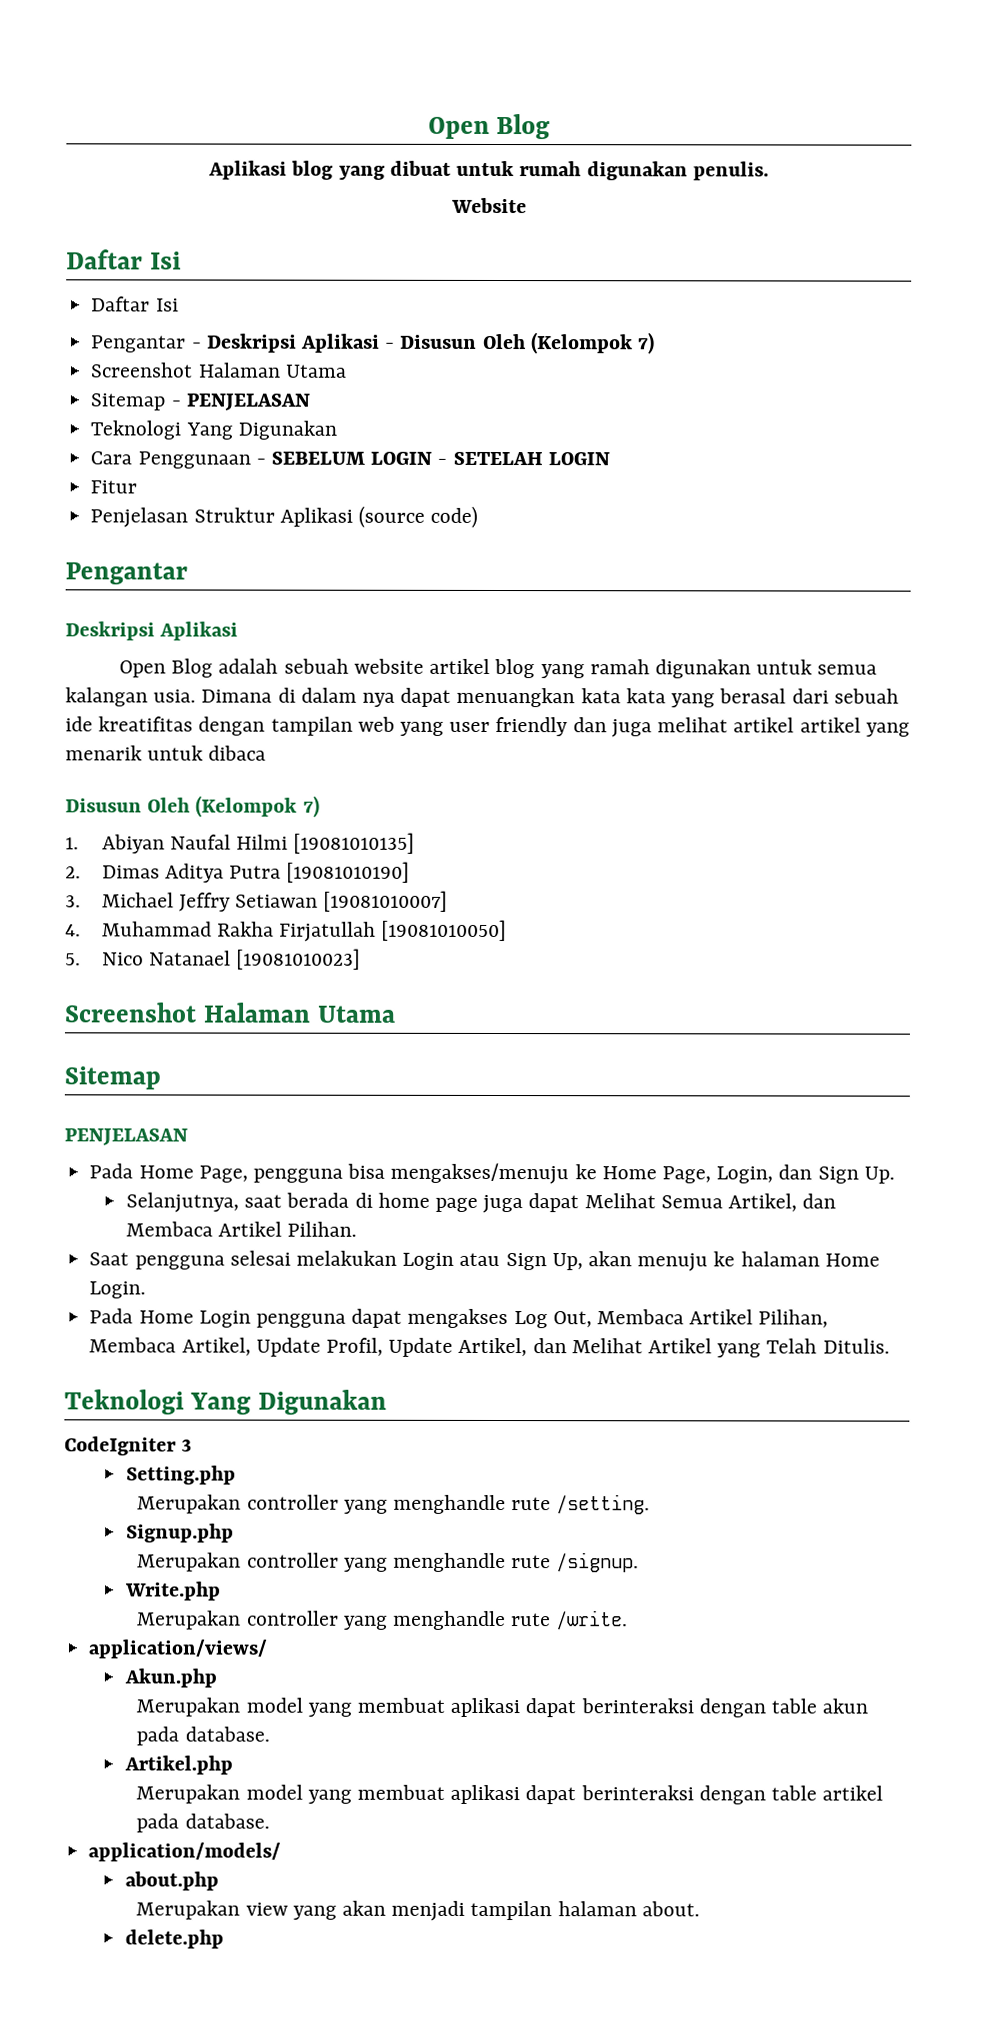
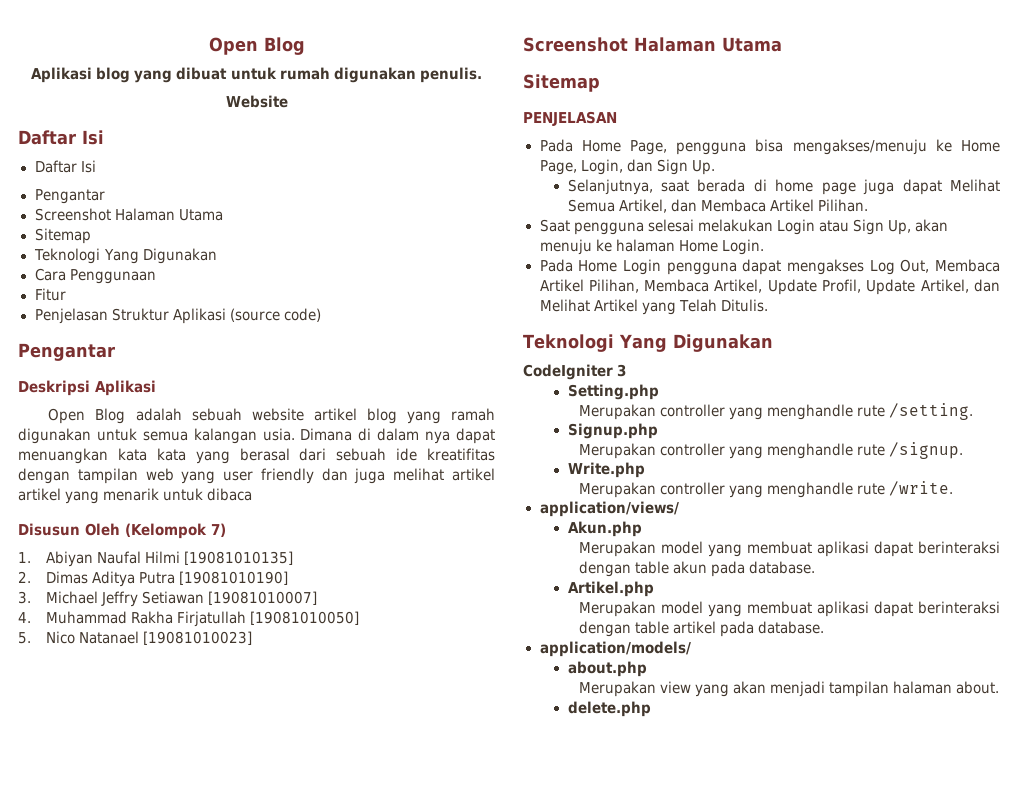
[191,332,655,355] [90,362,347,378] [90,393,310,411] - Deskripsi Aplikasi - Disusun Oleh (Kelompok 7) // Screenshot Halaman Utama // Sitemap - PENJELASAN -> [34,208,223,221] [34,228,91,244] // Screenshot Halaman Utama // Sitemap
[255,451,610,466] - SEBELUM LOGIN - SETELAH LOGIN -> (156, 276) none

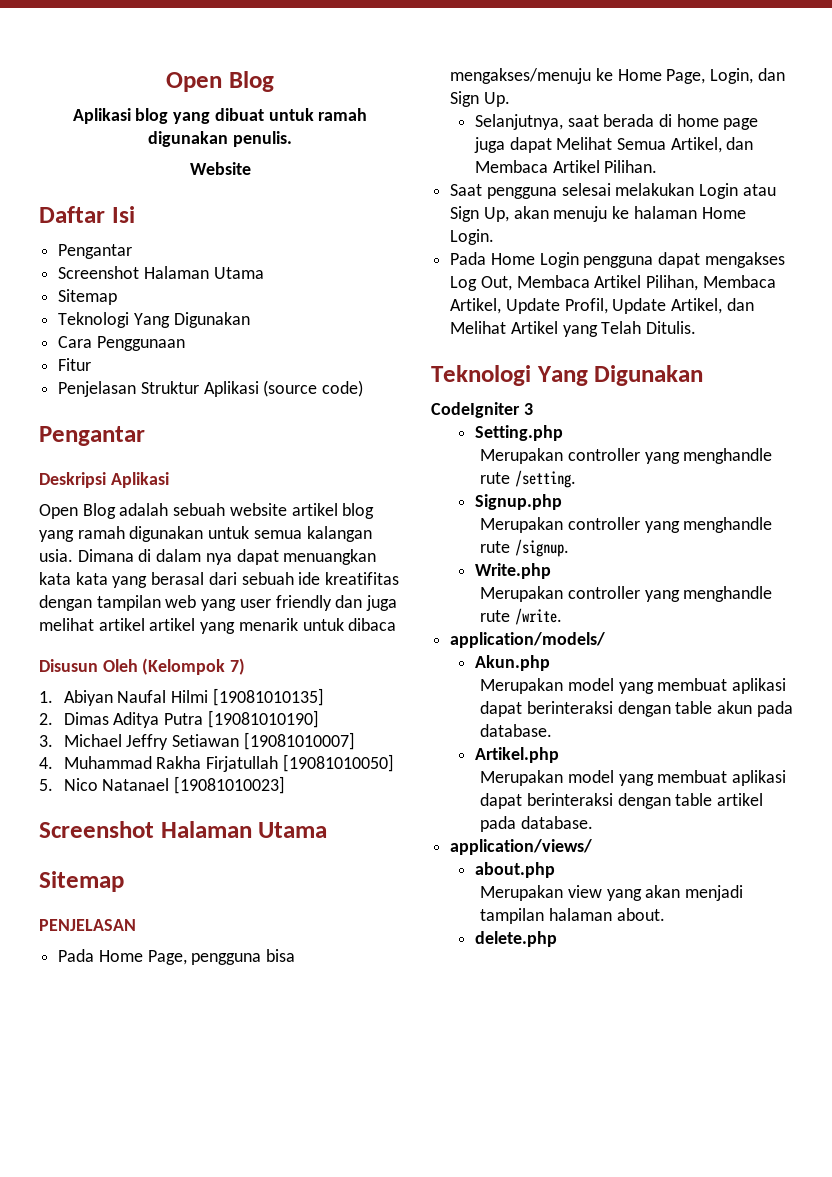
[279,67,330,80] rumah -> [318,108,368,121] ramah
[34,160,96,173] // Daftar Isi -> (135, 214) none
[539,501,679,517] application/views/ -> [450,632,606,648] application/models/
[539,641,691,657] application/models/ -> [450,839,593,855] application/views/

